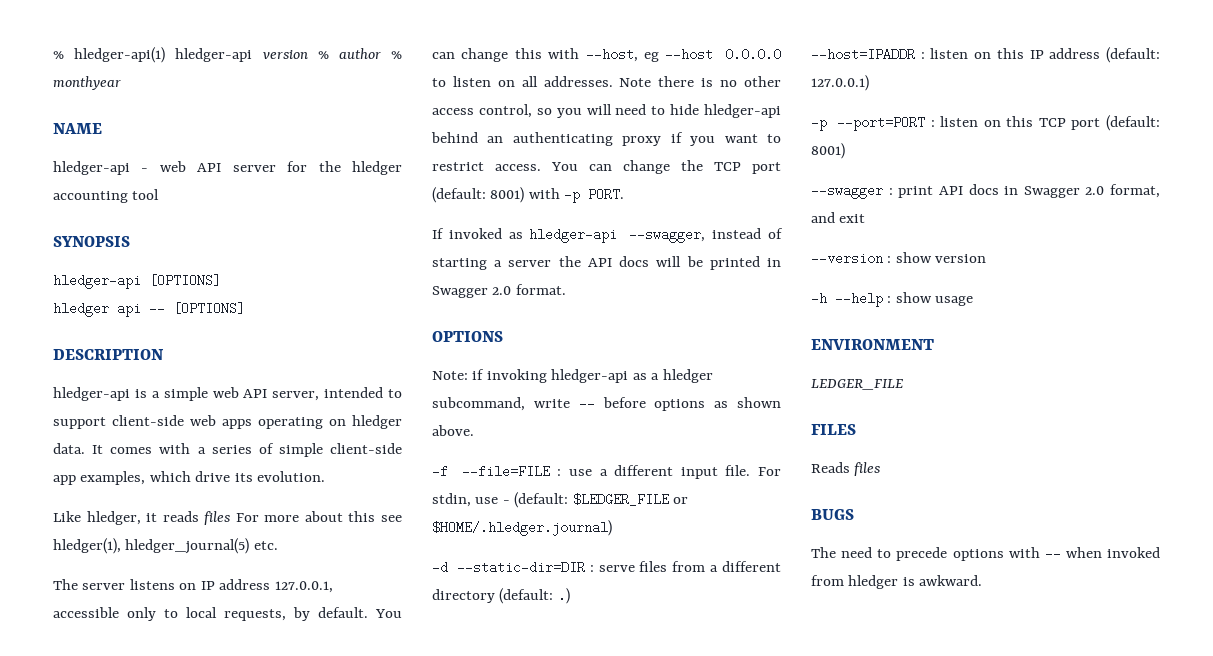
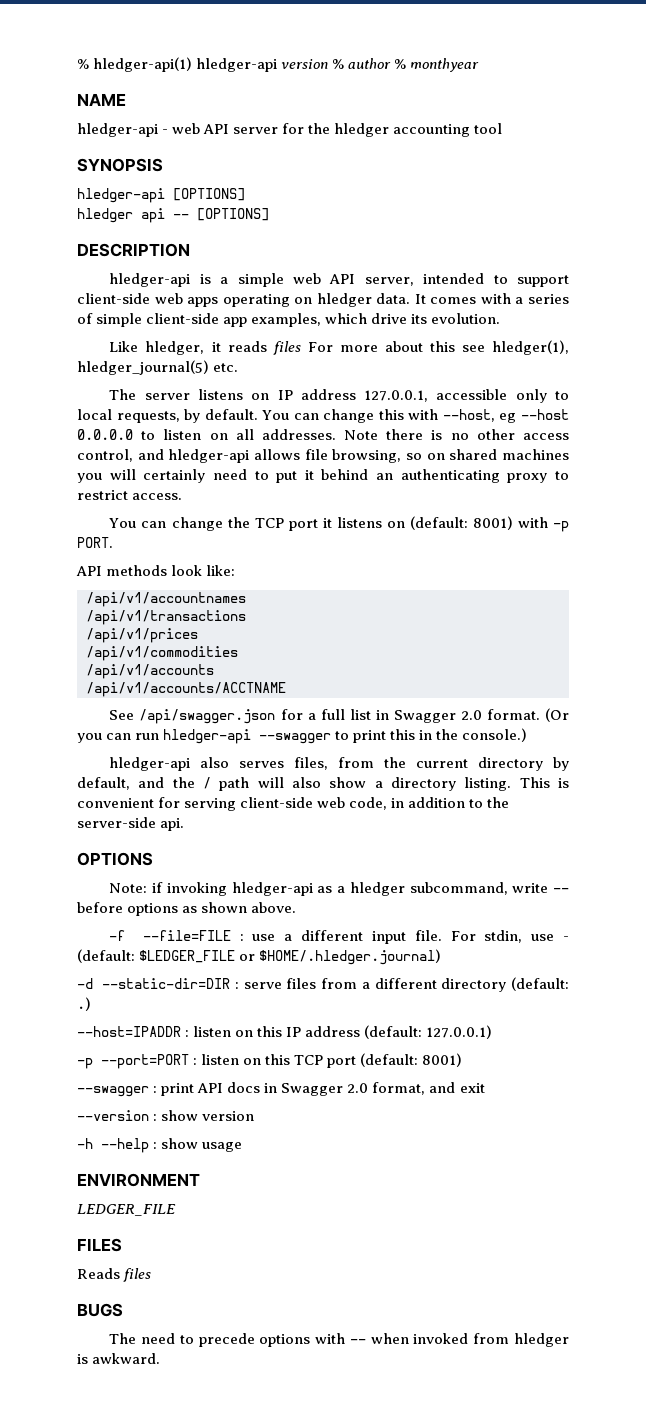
[536,108,552,115] so -> [137,449,569,463] and hledger-api allows file browsing, so on shared machines
[615,104,781,118] need to hide hledger-api -> [143,469,314,483] certainly need to put it
[670,132,758,146] if you want -> (548, 478) none
(541, 167) none -> (183, 496) //
(781, 168) none -> [322,517,405,528] it listens on
[432,228,783,243] [432,256,781,270] [432,284,566,298] If invoked as hledger-api --swagger, instead of starting a server the API docs will be printed in Swagger 2.0 format. -> [76,565,236,576] [86,592,246,607] [86,610,246,625] [86,628,198,643] [86,646,238,661] [86,664,214,679] [86,682,286,697] [109,708,570,724] [77,728,528,744] [109,757,569,771] [77,777,569,791] [77,797,510,811] [77,817,185,831] API methods look like: // /api/v1/accountnames // /api/v1/transactions // /api/v1/prices // /api/v1/commodities // /api/v1/accounts // /api/v1/accounts/ACCTNAME // See /api/swagger.json for a full list in Swagger 2.0 format. (Or you can run hledger-api --swagger to print this in the console.) // hledger-api also serves files, from the current directory by default, and the / path will also show a directory listing. This is convenient for serving client-side web code, in addition to the server-side api.

